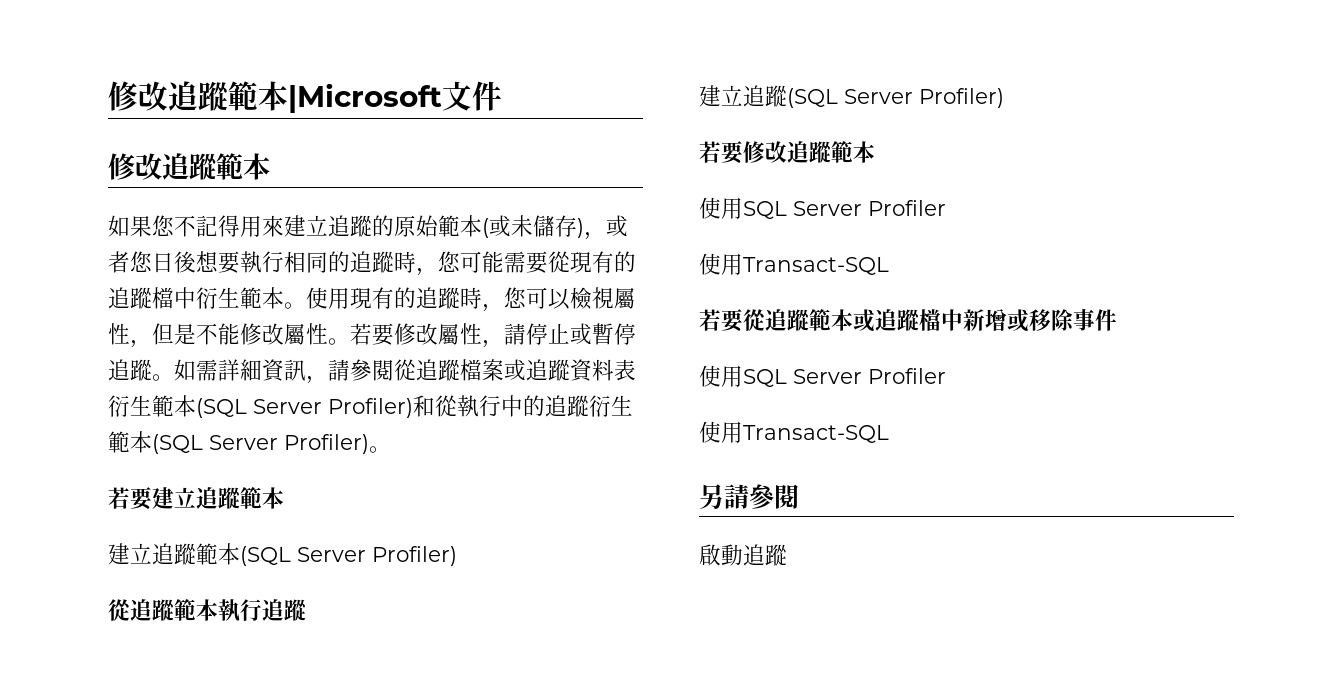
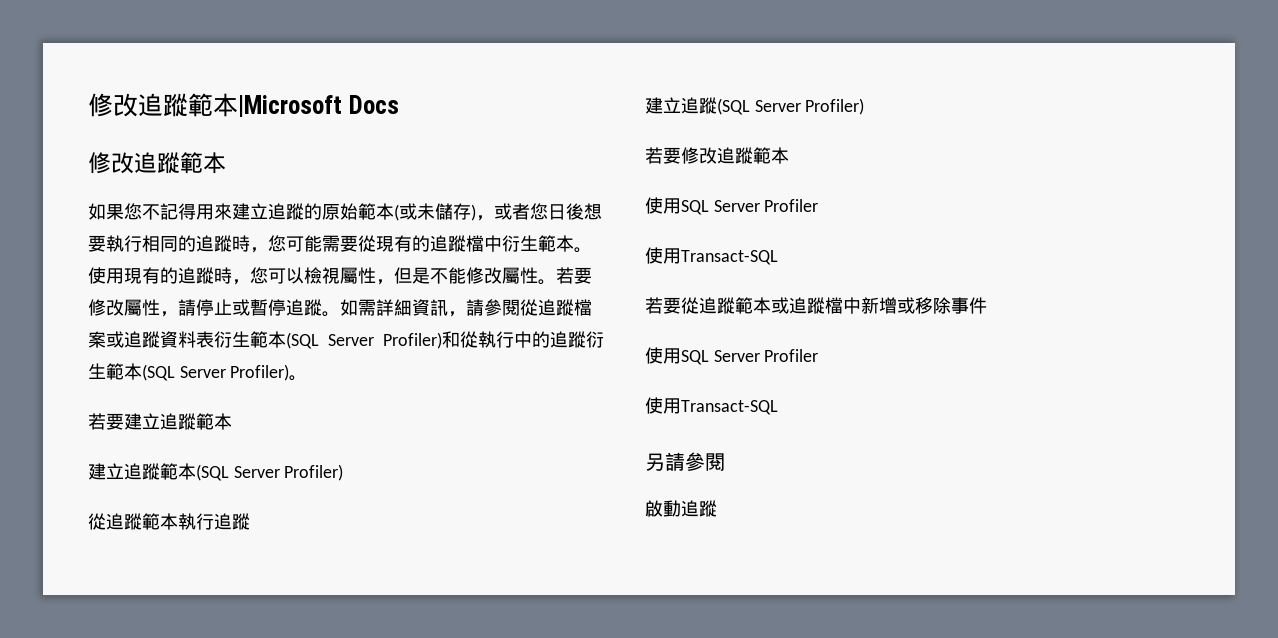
[442,81,502,111] 文件 -> [348,95,399,114] Docs

